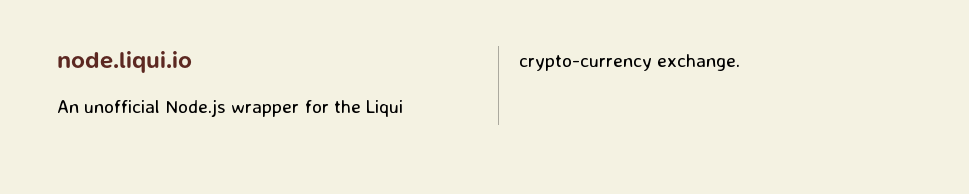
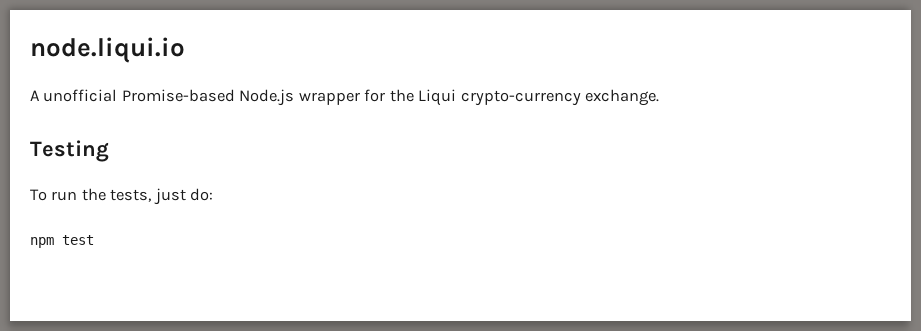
[57,100,161,113] An unofficial -> [30,89,235,102] A unofficial Promise-based
(741, 62) none -> [30,140,109,162] [30,188,214,205] [30,235,94,248] // Testing // To run the tests, just do: // npm test

